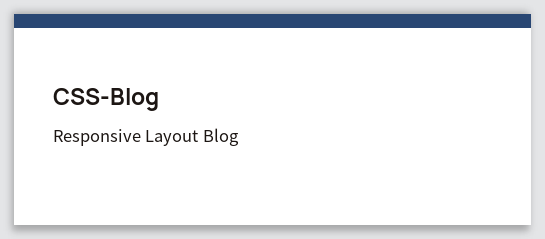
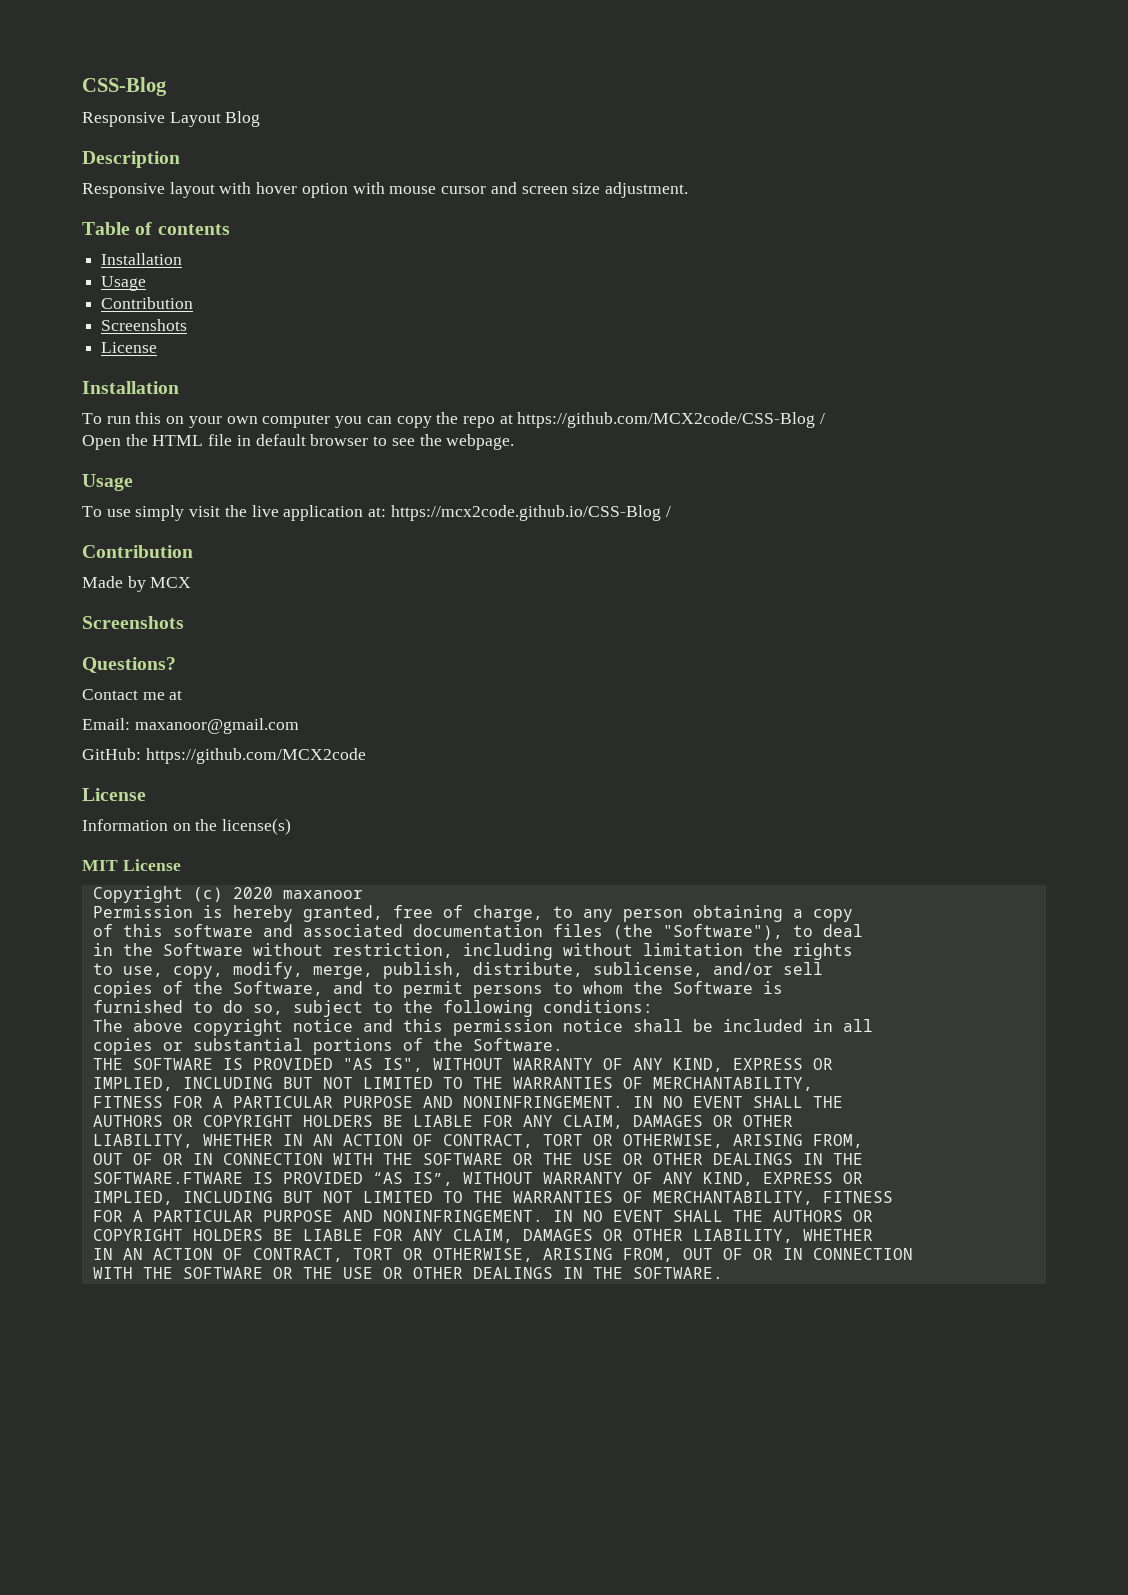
(239, 137) none -> [82,151,180,168] [82,182,688,198] [82,222,230,235] [101,253,183,265] [101,276,147,291] [101,297,194,309] [101,319,188,331] [101,342,158,353] [82,381,179,394] [82,412,826,428] [82,434,515,450] [82,474,133,491] [82,505,671,521] [82,545,193,558] [82,576,192,592] [82,616,184,629] [82,657,176,673] [82,689,183,700] [82,718,299,734] [82,748,366,764] [82,788,146,801] [82,818,292,835] [82,859,181,871] [92,886,363,903] [92,905,853,922] [92,924,863,940] [92,943,853,960] [92,962,823,979] [92,981,783,998] [92,1000,653,1017] [92,1019,873,1036] [92,1038,563,1055] [92,1058,833,1072] [92,1077,813,1091] [92,1096,843,1108] [92,1115,793,1129] [92,1134,863,1148] [92,1153,863,1165] [92,1172,863,1186] [92,1191,893,1205] [92,1210,873,1222] [92,1229,873,1243] [92,1248,913,1262] [92,1267,723,1279] // Description // Responsive layout with hover option with mouse cursor and screen size adjustment. // Table of contents // Installation // Usage // Contribution // Screenshots // License // Installation // To run this on your own computer you can copy the repo at https://github.com/MCX2code/CSS-Blog / // Open the HTML file in default browser to see the webpage. // Usage // To use simply visit the live application at: https://mcx2code.github.io/CSS-Blog / // Contribution // Made by MCX // Screenshots // Questions? // Contact me at // Email: maxanoor@gmail.com // GitHub: https://github.com/MCX2code // License // Information on the license(s) // MIT License // Copyright (c) 2020 maxanoor // Permission is hereby granted, free of charge, to any person obtaining a copy // of this software and associated documentation files (the "Software"), to deal // in the Software without restriction, including without limitation the rights // to use, copy, modify, merge, publish, distribute, sublicense, and/or sell // copies of the Software, and to permit persons to whom the Software is // furnished to do so, subject to the following conditions: // The above copyright notice and this permission notice shall be included in all // copies or substantial portions of the Software. // THE SOFTWARE IS PROVIDED "AS IS", WITHOUT WARRANTY OF ANY KIND, EXPRESS OR // IMPLIED, INCLUDING BUT NOT LIMITED TO THE WARRANTIES OF MERCHANTABILITY, // FITNESS FOR A PARTICULAR PURPOSE AND NONINFRINGEMENT. IN NO EVENT SHALL THE // AUTHORS OR COPYRIGHT HOLDERS BE LIABLE FOR ANY CLAIM, DAMAGES OR OTHER // LIABILITY, WHETHER IN AN ACTION OF CONTRACT, TORT OR OTHERWISE, ARISING FROM, // OUT OF OR IN CONNECTION WITH THE SOFTWARE OR THE USE OR OTHER DEALINGS IN THE // SOFTWARE.FTWARE IS PROVIDED “AS IS”, WITHOUT WARRANTY OF ANY KIND, EXPRESS OR // IMPLIED, INCLUDING BUT NOT LIMITED TO THE WARRANTIES OF MERCHANTABILITY, FITNESS // FOR A PARTICULAR PURPOSE AND NONINFRINGEMENT. IN NO EVENT SHALL THE AUTHORS OR // COPYRIGHT HOLDERS BE LIABLE FOR ANY CLAIM, DAMAGES OR OTHER LIABILITY, WHETHER // IN AN ACTION OF CONTRACT, TORT OR OTHERWISE, ARISING FROM, OUT OF OR IN CONNECTION // WITH THE SOFTWARE OR THE USE OR OTHER DEALINGS IN THE SOFTWARE.

